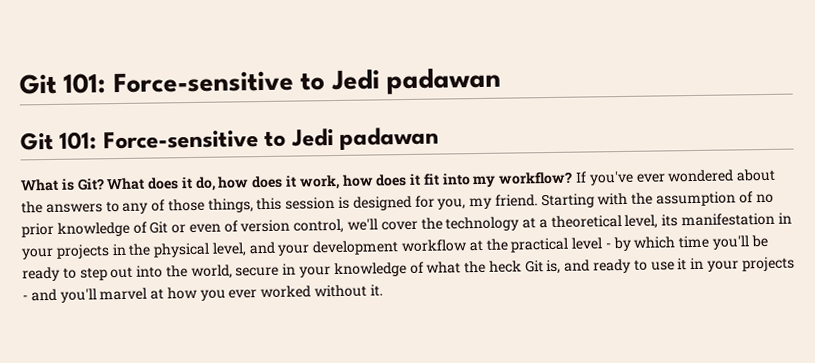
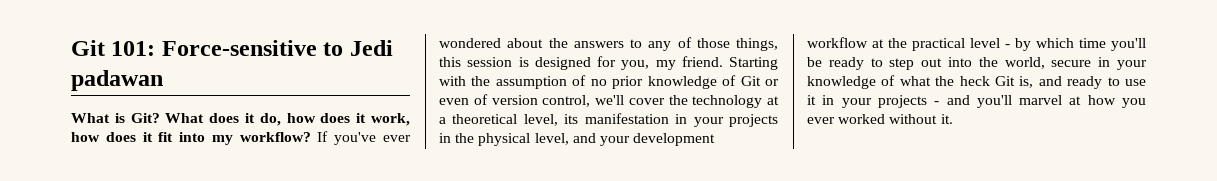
[19,67,502,95] [20,126,440,151] Git 101: Force-sensitive to Jedi padawan // Git 101: Force-sensitive to Jedi padawan -> [71,40,393,56] [71,70,163,91] Git 101: Force-sensitive to Jedi padawan

